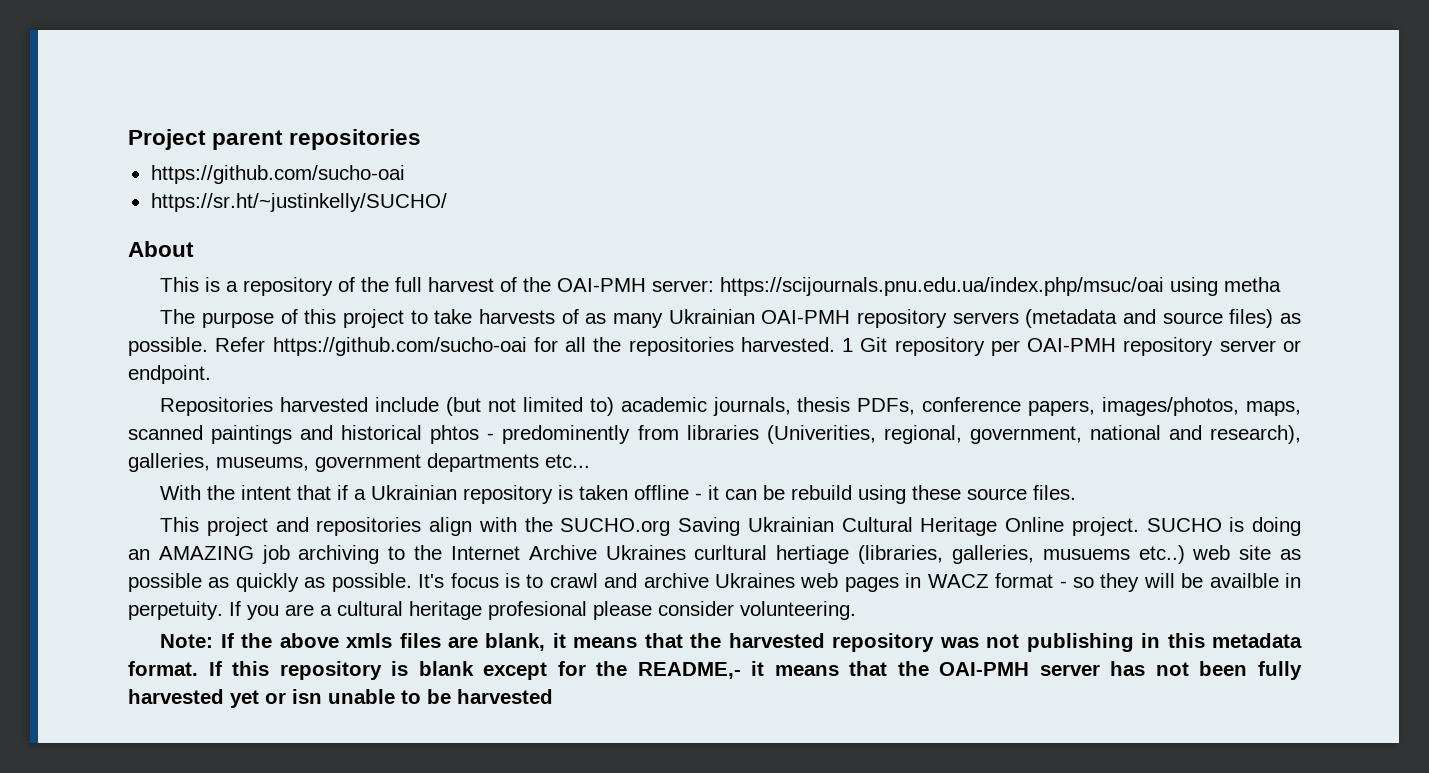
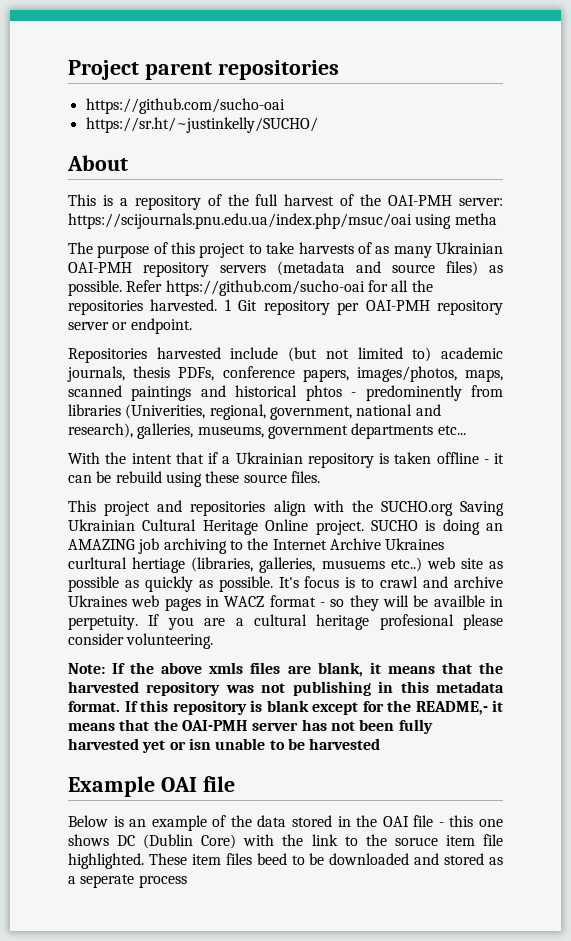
(553, 696) none -> [68,776,235,797] [68,815,503,831] [68,834,504,849] [68,853,503,869] [68,874,187,888] // Example OAI file // Below is an example of the data stored in the OAI file - this one shows DC (Dublin Core) with the link to the soruce item file highlighted. These item files beed to be downloaded and stored as a seperate process

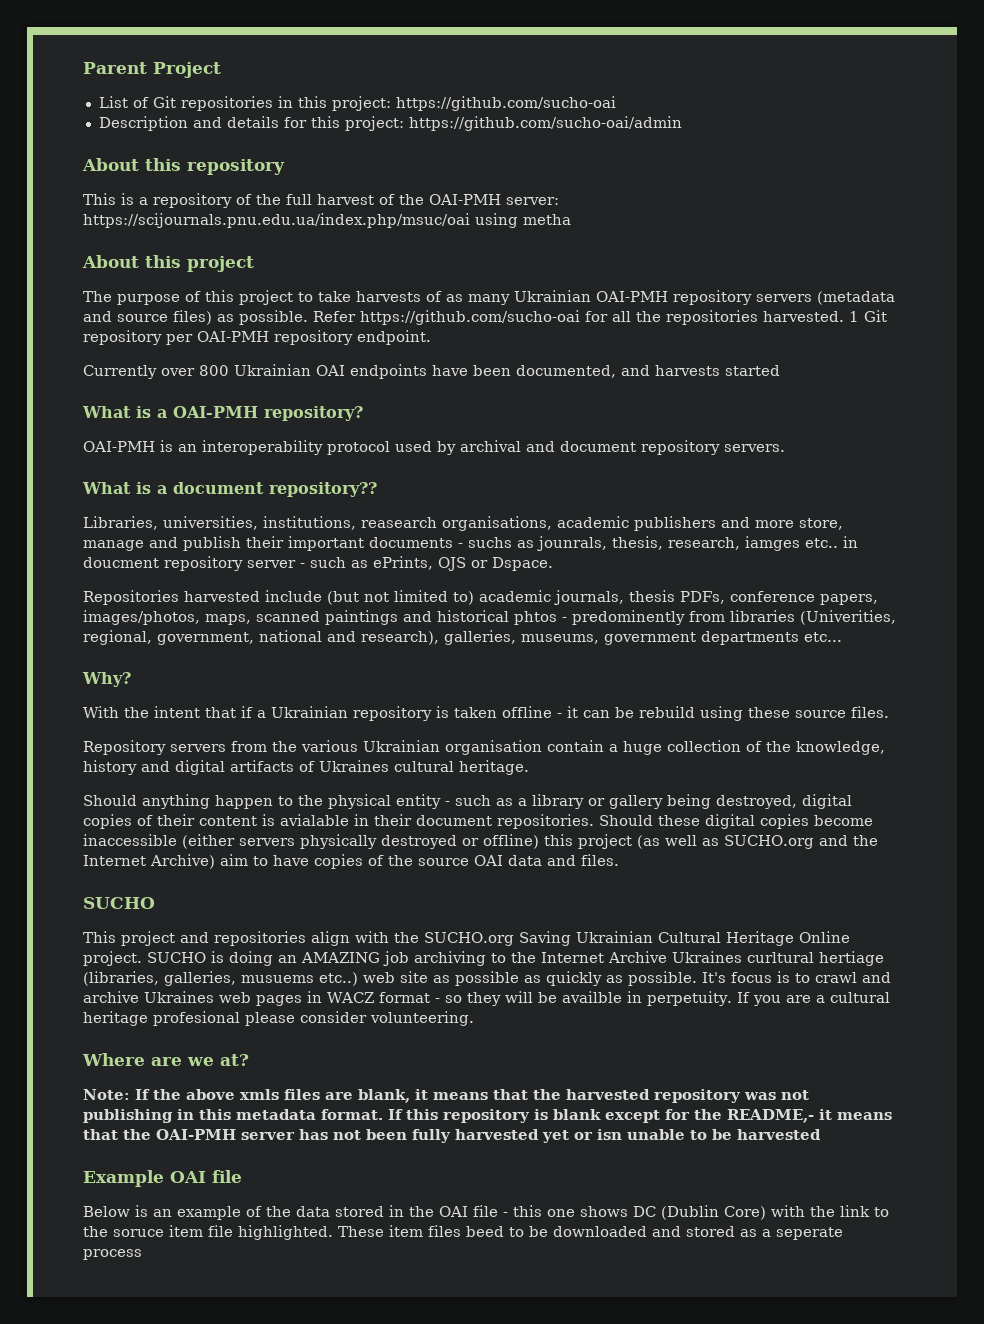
(68, 70) none -> [83,62,147,74] Parent
[144,60,339,80] [85,98,285,114] [85,117,318,133] [67,155,128,171] parent repositories // https://github.com/sucho-oai // https://sr.ht/~justinkelly/SUCHO/ // About -> [98,96,616,111] [98,116,682,131] [82,158,285,175] // List of Git repositories in this project: https://github.com/sucho-oai // Description and details for this project: https://github.com/sucho-oai/admin // About this repository
(497, 219) none -> [82,255,254,272] // About this project
[68,318,192,334] server or endpoint. -> [357,330,431,345] [83,364,780,379] [82,406,363,421] [83,440,785,455] [82,482,377,497] [83,516,843,531] [83,536,858,551] [83,556,553,571] endpoint. // Currently over 800 Ukrainian OAI endpoints have been documented, and harvests started // What is a OAI-PMH repository? // OAI-PMH is an interoperability protocol used by archival and document repository servers. // What is a document repository?? // Libraries, universities, institutions, reasearch organisations, academic publishers and more store, manage and publish their important documents - suchs as jounrals, thesis, research, iamges etc.. in doucment repository server - such as ePrints, OJS or Dspace.
(466, 430) none -> [82,672,131,687] // Why?
(320, 477) none -> [83,740,885,755] [83,760,529,775] [83,794,852,809] [83,814,873,829] [83,834,878,849] [83,854,619,869] [83,897,155,909] // Repository servers from the various Ukrainian organisation contain a huge collection of the knowledge, history and digital artifacts of Ukraines cultural heritage. // Should anything happen to the physical entity - such as a library or gallery being destroyed, digital copies of their content is avialable in their document repositories. Should these digital copies become inaccessible (either servers physically destroyed or offline) this project (as well as SUCHO.org and the Internet Archive) aim to have copies of the source OAI data and files. // SUCHO
(214, 641) none -> [82,1053,249,1066] // Where are we at?

